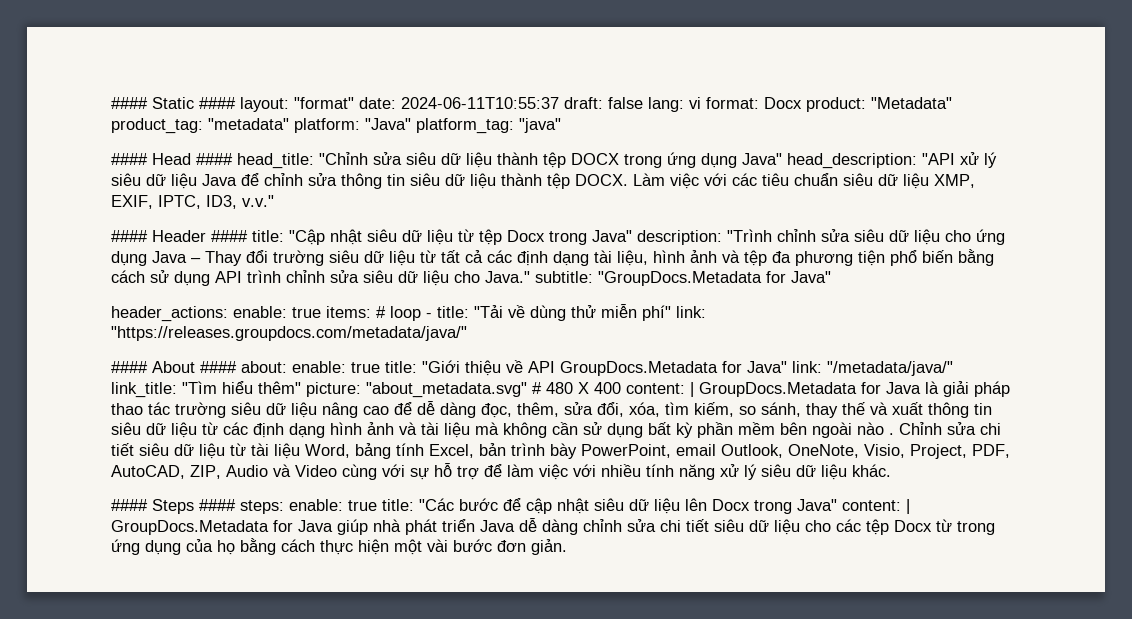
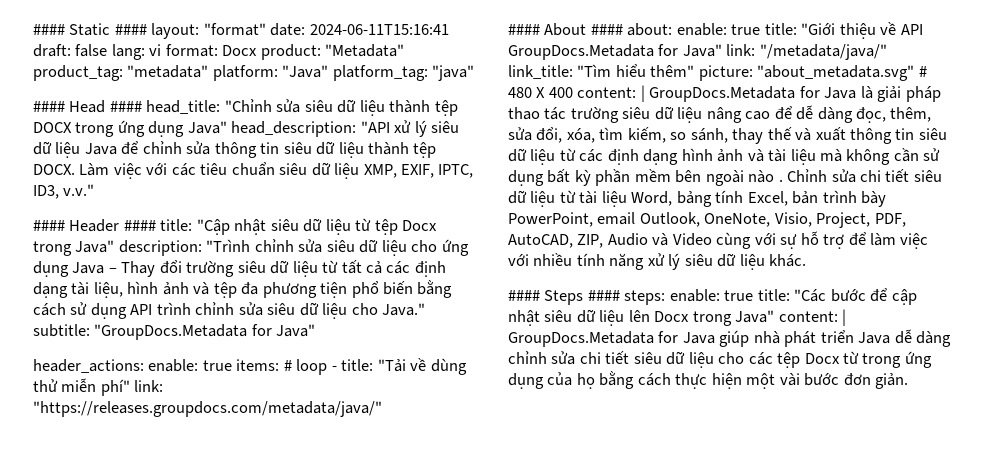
[401,97,559,109] 2024-06-11T10:55:37 -> [309,24,449,35] 2024-06-11T15:16:41

